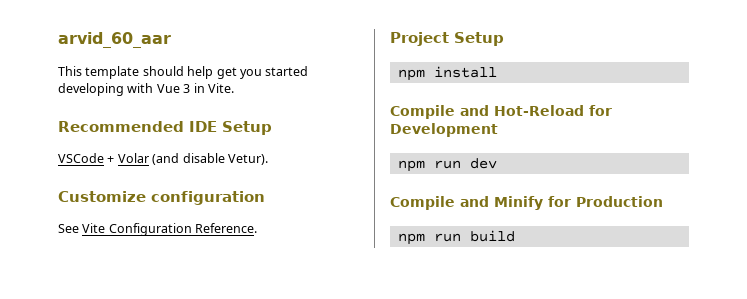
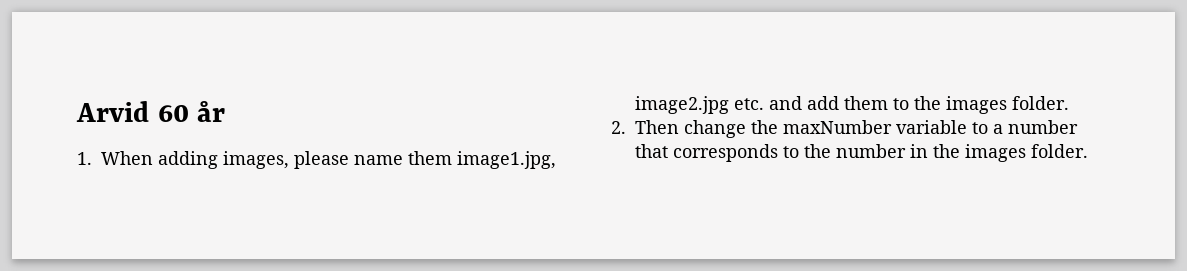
[58,32,171,48] [58,66,309,79] [58,83,234,96] [58,121,272,135] [58,153,268,165] [58,191,265,205] [58,223,258,236] [390,32,504,46] [397,66,497,81] [390,105,612,119] [390,123,498,137] [397,158,497,172] [390,196,663,210] [397,230,515,245] arvid_60_aar // This template should help get you started developing with Vue 3 in Vite. // Recommended IDE Setup // VSCode + Volar (and disable Vetur). // Customize configuration // See Vite Configuration Reference. // Project Setup // npm install // Compile and Hot-Reload for Development // npm run dev // Compile and Minify for Production // npm run build -> [76,101,226,122] [77,151,557,169] [635,96,1070,114] [611,120,1079,138] [635,144,1089,162] Arvid 60 år // 1. When adding images, please name them image1.jpg, image2.jpg etc. and add them to the images folder. // 2. Then change the maxNumber variable to a number that corresponds to the number in the images folder.

